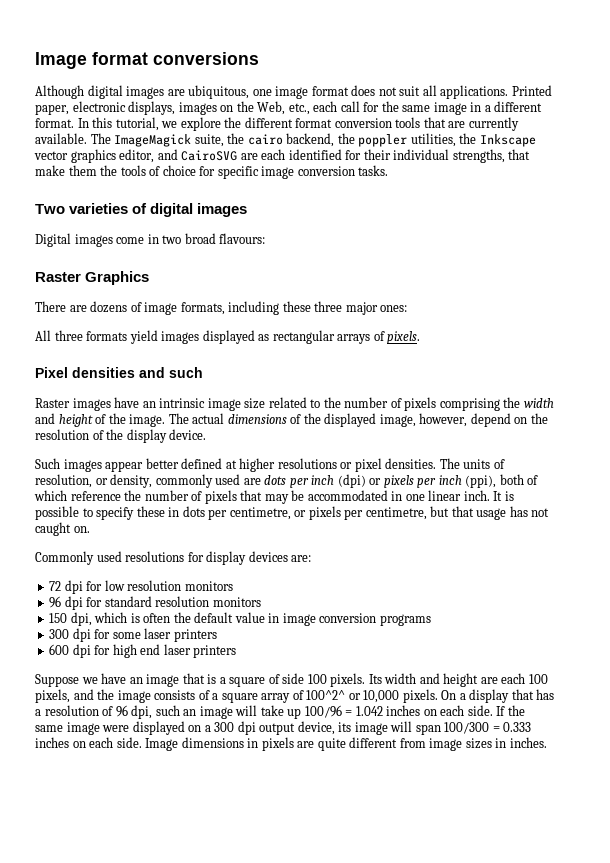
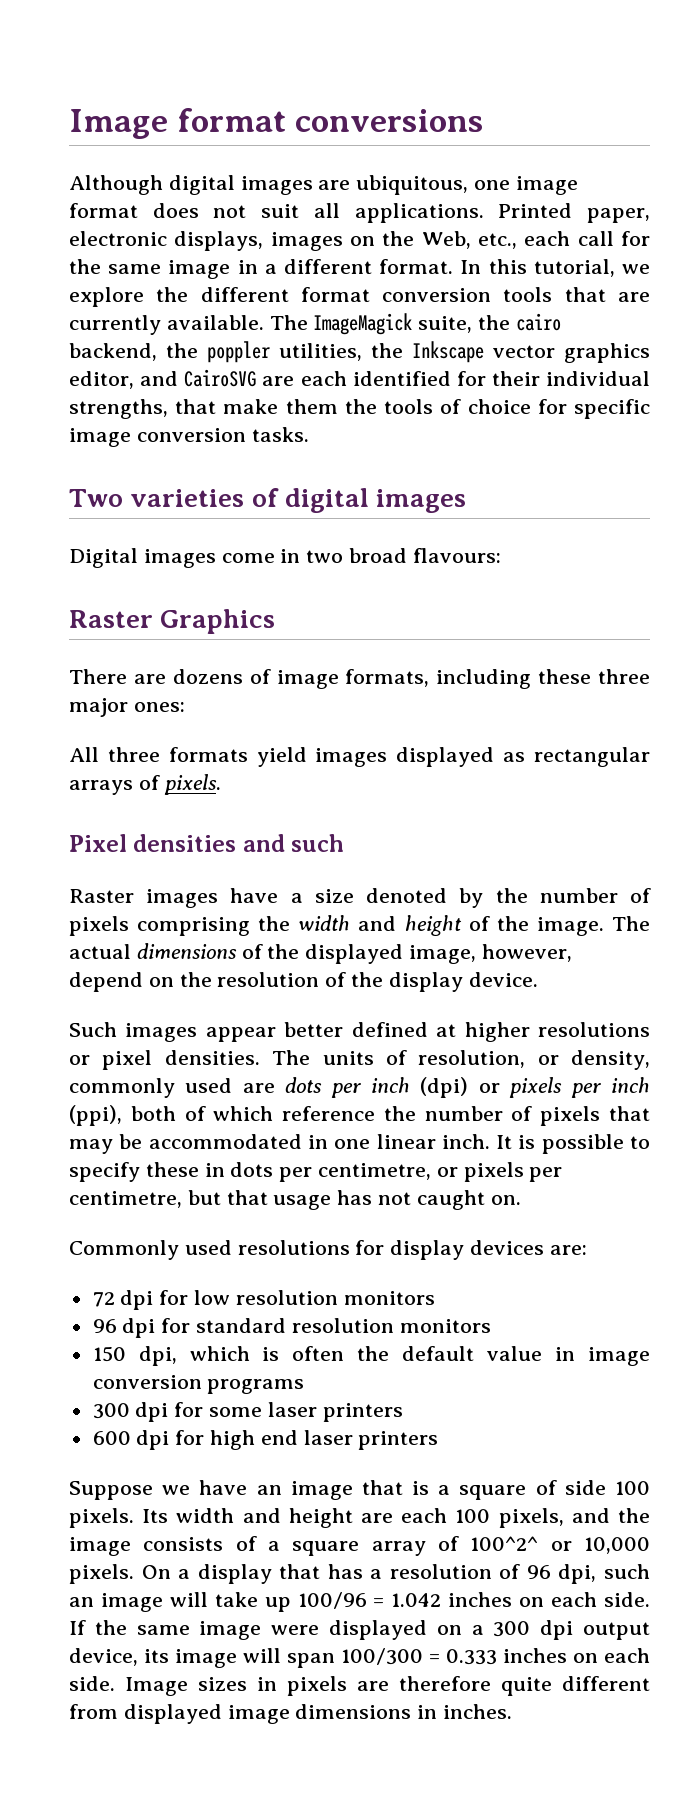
[142,397,321,411] an intrinsic image size related to -> [290,888,484,908] a size denoted by
[181,737,244,748] dimensions -> [198,1677,247,1691] sizes
(315, 744) none -> [399,1676,491,1691] therefore
[429,738,492,751] image sizes -> [123,1704,412,1724] displayed image dimensions

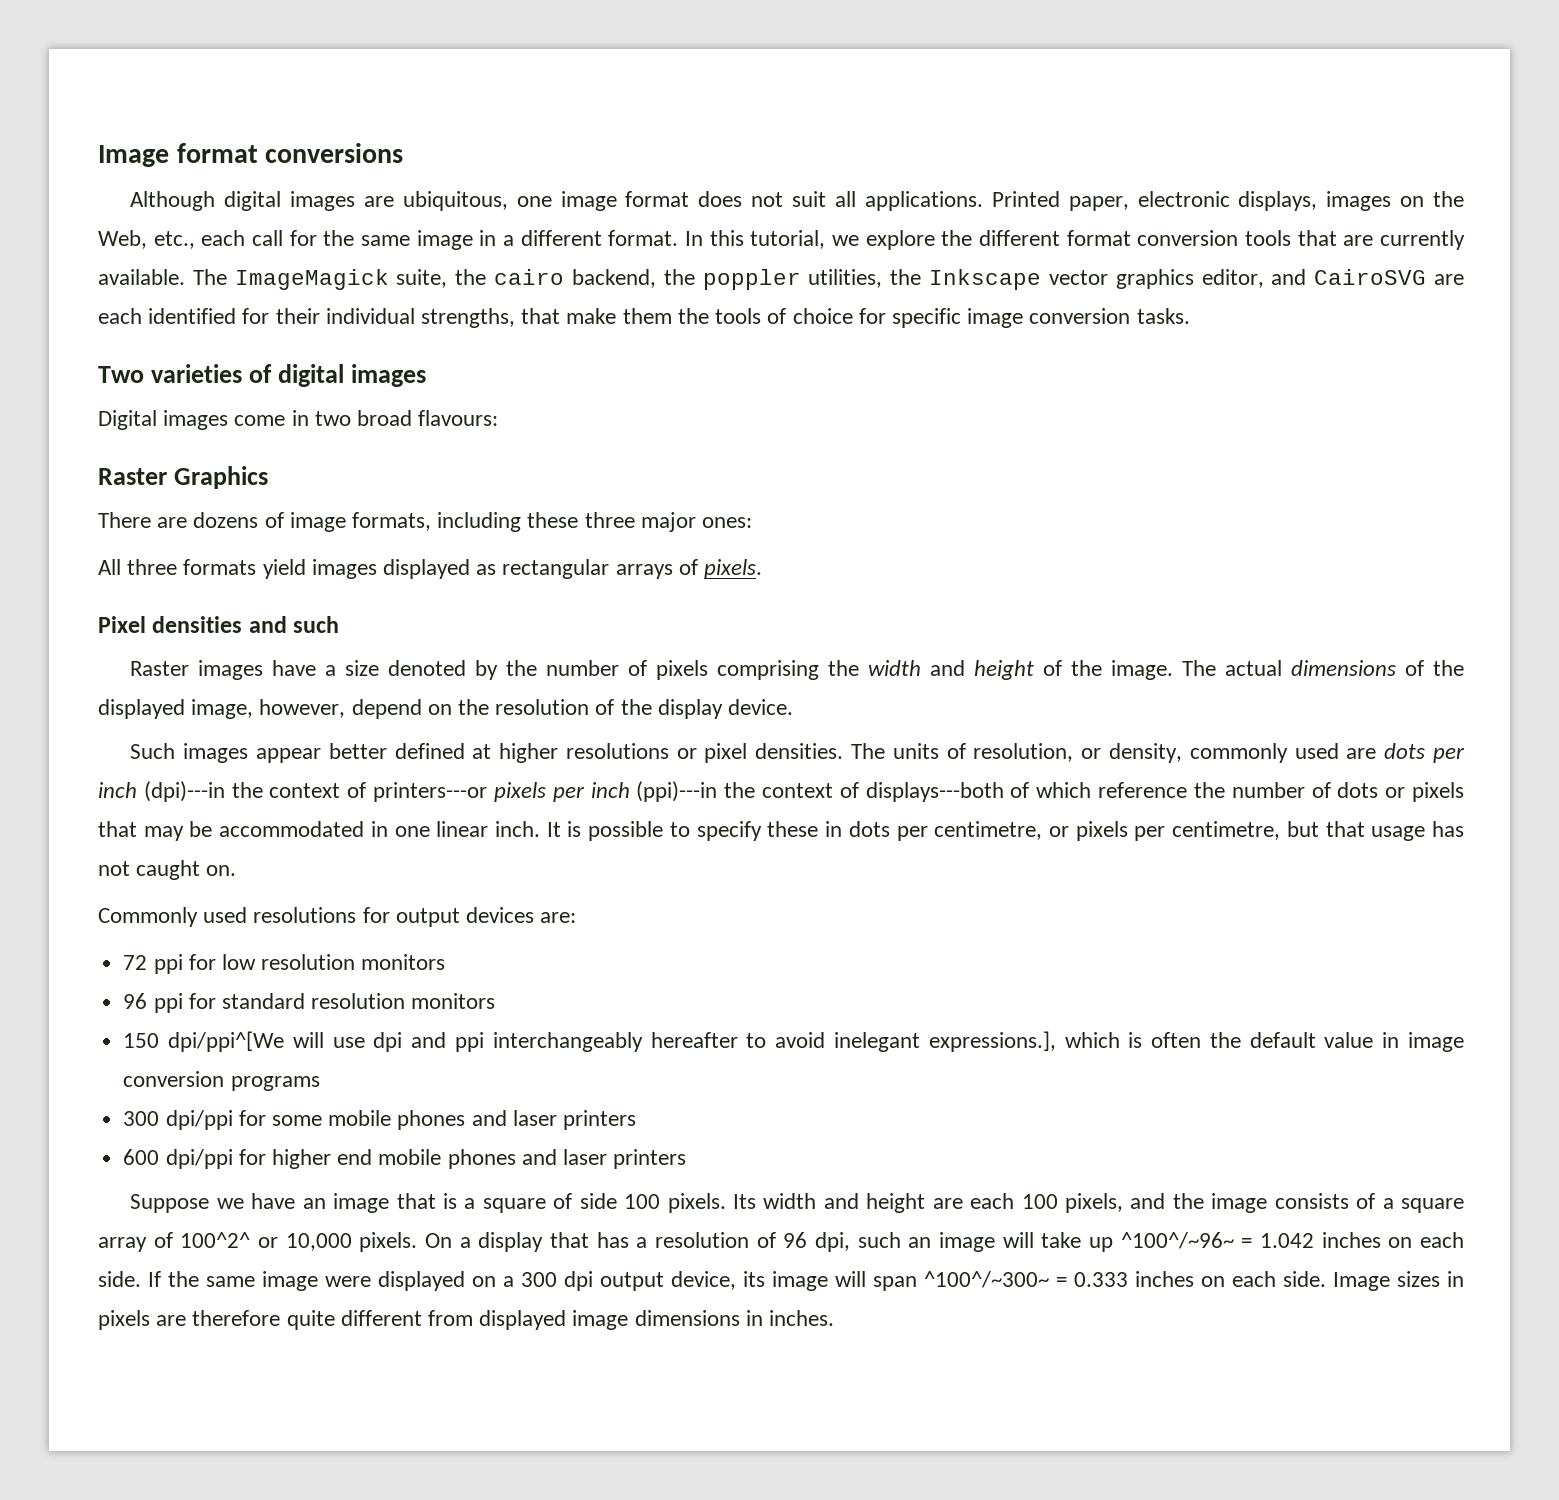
[420,1077,650,1098] [69,1105,176,1126] (dpi) or pixels per inch (ppi), both -> [143,781,1004,802] (dpi)---in the context of printers---or pixels per inch (ppi)---in the context of displays---both
(533, 1113) none -> [1337,782,1406,798] dots or
[390,1240,465,1260] display -> [395,908,460,927] output
[120,1290,154,1310] dpi -> [153,954,183,974] ppi
[122,1318,156,1338] dpi -> [153,993,183,1013] ppi
[138,1346,177,1366] dpi, -> [168,1031,1056,1052] dpi/ppi^[We will use dpi and ppi interchangeably hereafter to avoid inelegant expressions.],
[135,1402,169,1422] dpi -> [165,1110,233,1130] dpi/ppi
(263, 1412) none -> [328,1110,507,1130] mobile phones and
[136,1430,298,1450] dpi for high end -> [165,1149,557,1169] dpi/ppi for higher end mobile phones and
[297,1592,367,1609] 100/96 -> [1120,1232,1234,1249] ^100^/~96~
[341,1648,423,1665] 100/300 -> [924,1271,1049,1288] ^100^/~300~

